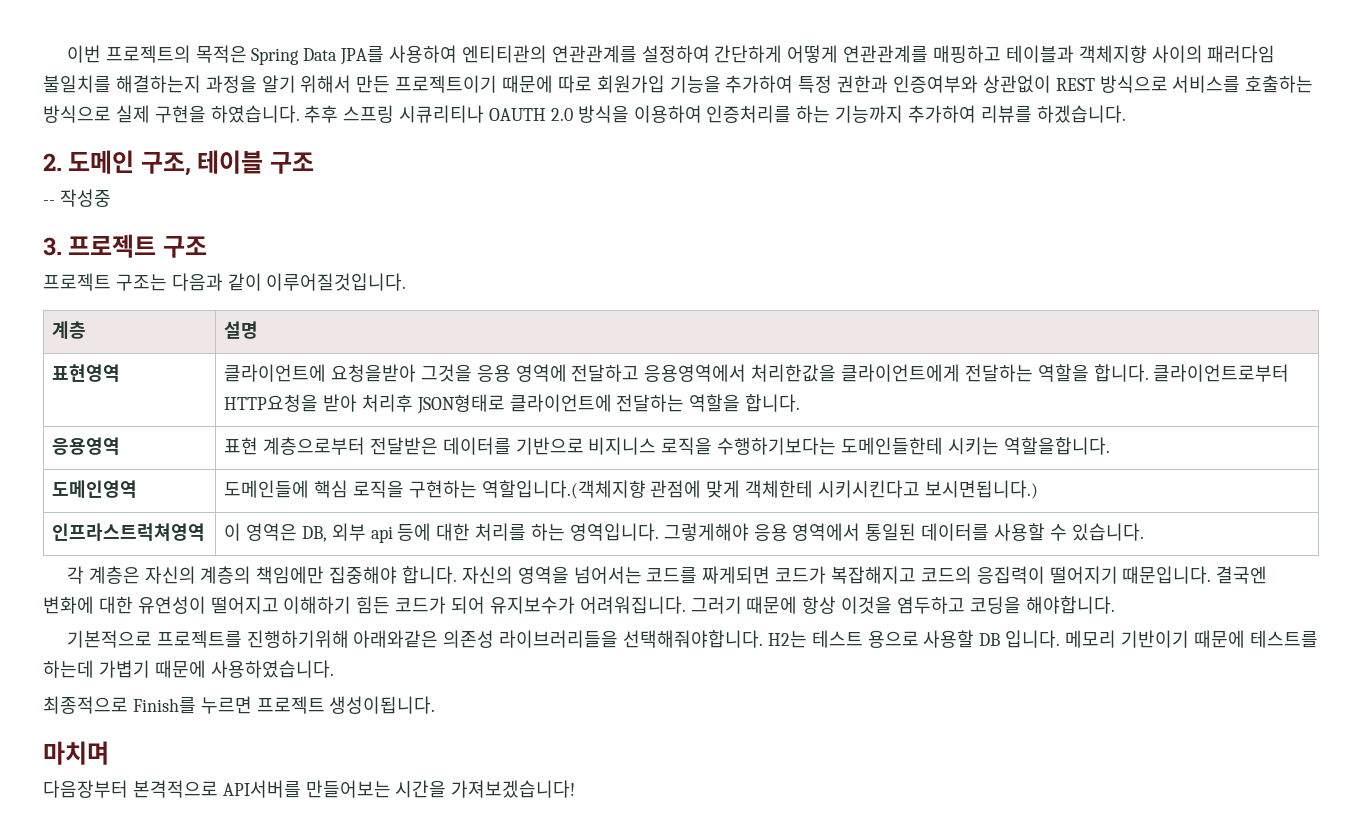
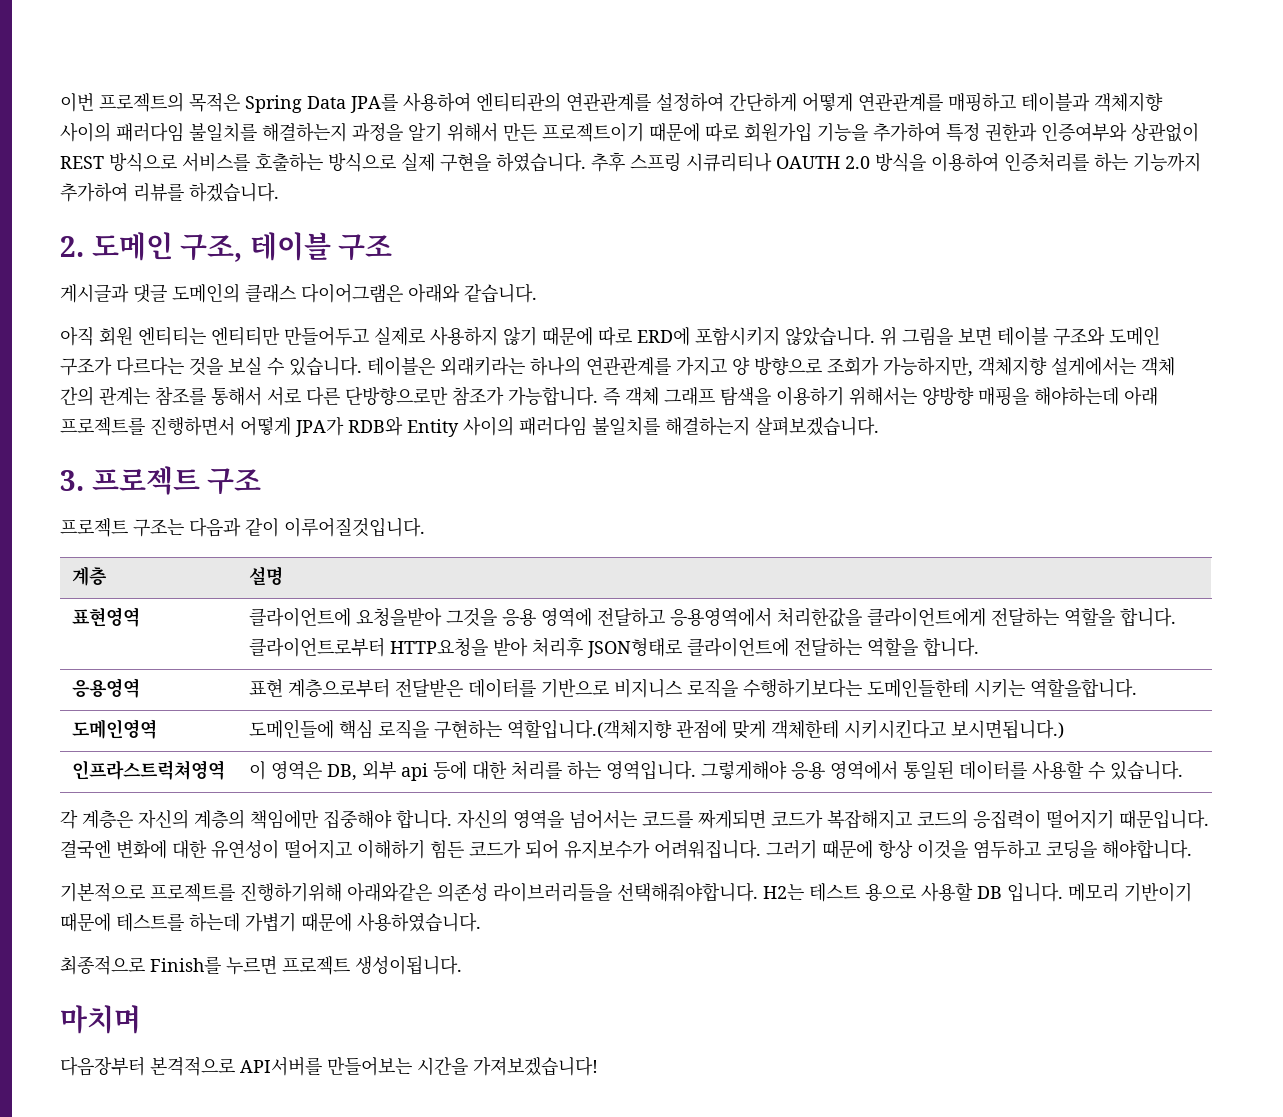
[43,189,111,207] -- 작성중 -> [60,283,537,303] [60,326,1160,346] [60,356,1175,377] [60,386,1158,406] [60,416,879,437] 게시글과 댓글 도메인의 클래스 다이어그램은 아래와 같습니다. // 아직 회원 엔티티는 엔티티만 만들어두고 실제로 사용하지 않기 때문에 따로 ERD에 포함시키지 않았습니다. 위 그림을 보면 테이블 구조와 도메인 구조가 다르다는 것을 보실 수 있습니다. 테이블은 외래키라는 하나의 연관관계를 가지고 양 방향으로 조회가 가능하지만, 객체지향 설게에서는 객체 간의 관계는 참조를 통해서 서로 다른 단방향으로만 참조가 가능합니다. 즉 객체 그래프 탐색을 이용하기 위해서는 양방향 매핑을 해야하는데 아래 프로젝트를 진행하면서 어떻게 JPA가 RDB와 Entity 사이의 패러다임 불일치를 해결하는지 살펴보겠습니다.

